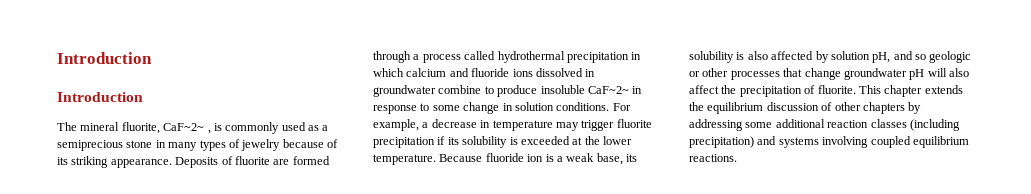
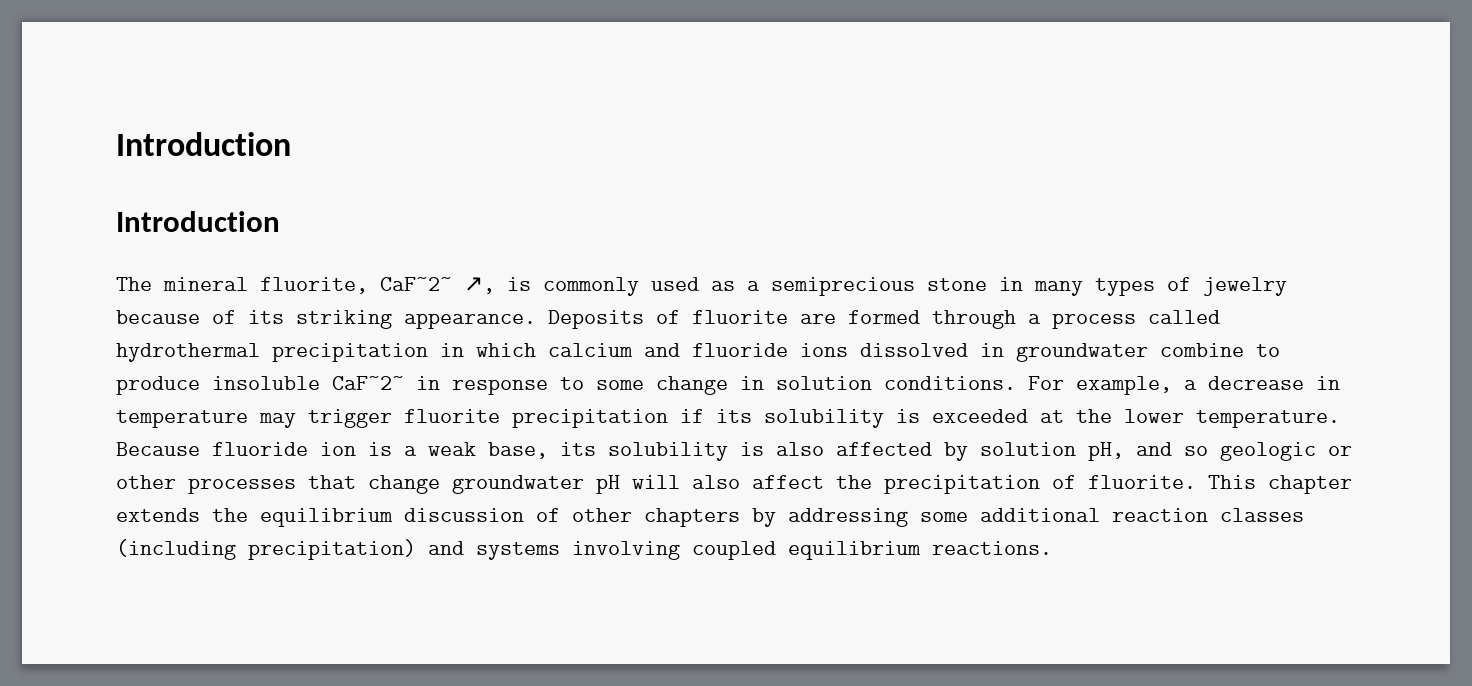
[207,130,211,134] , -> [464,277,495,294] ↗,

